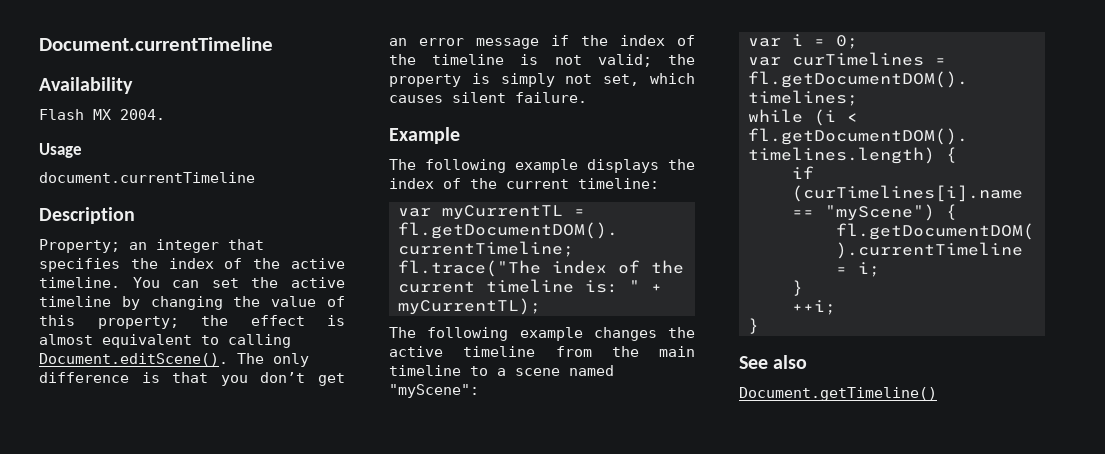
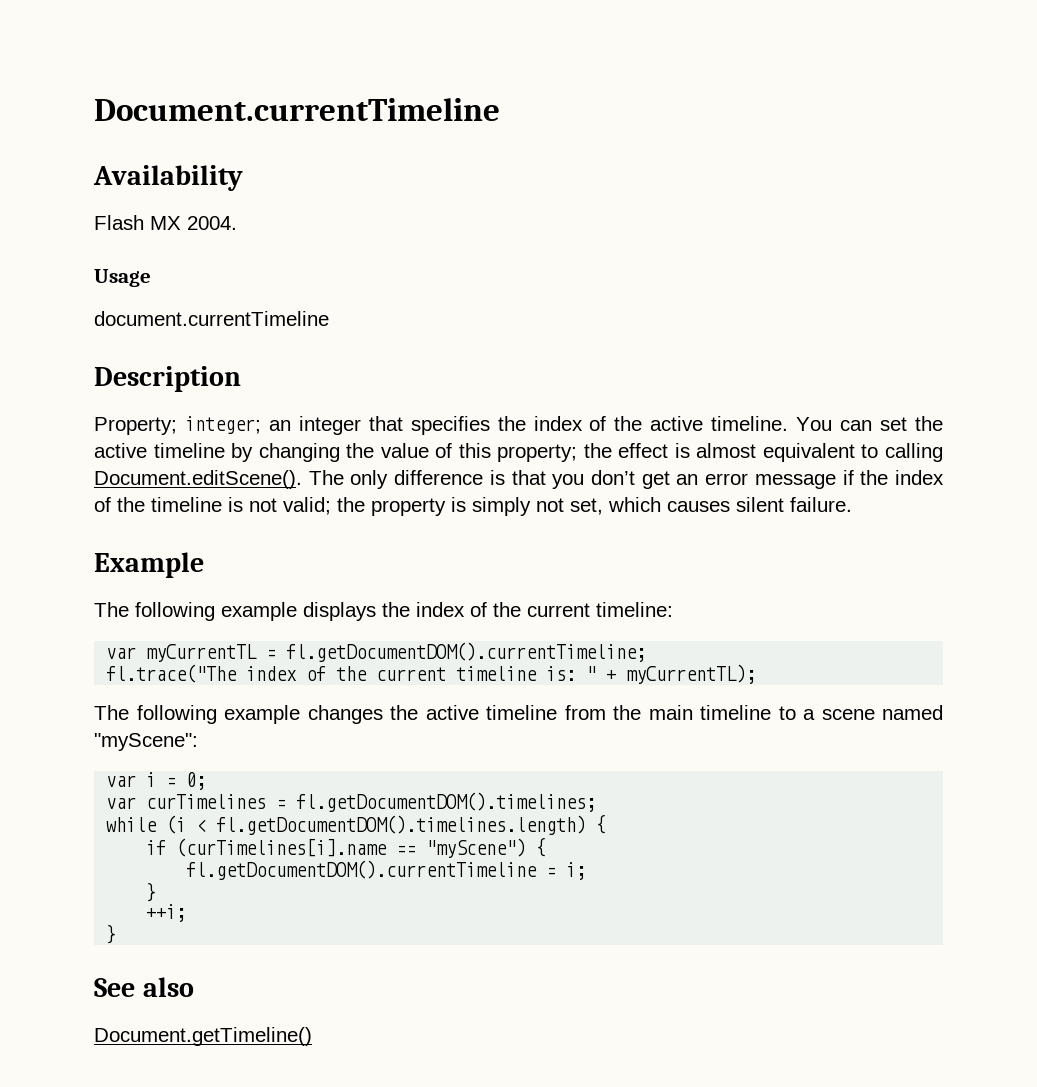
(120, 246) none -> [184,416,261,434] integer;

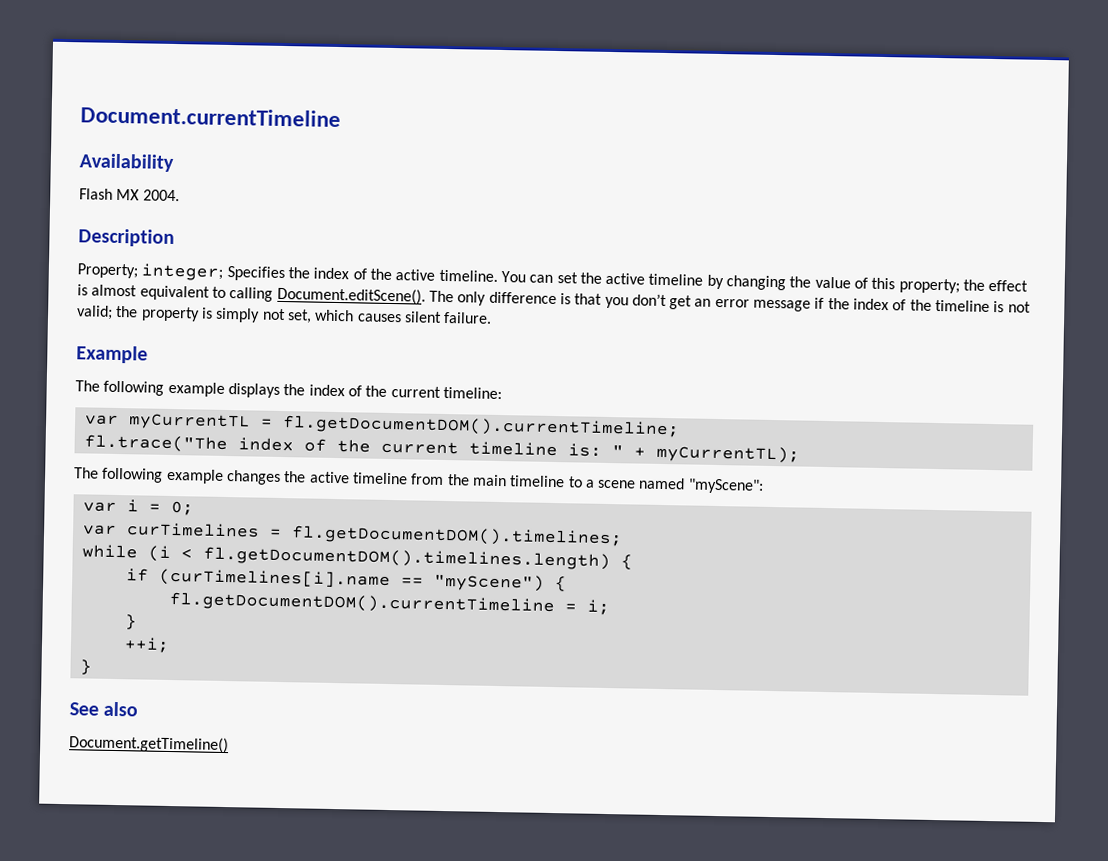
[94,269,151,287] [94,311,329,326] // Usage // document.currentTimeline -> (180, 195) none
[268,416,490,435] an integer that specifies -> [226,265,285,282] Specifies

